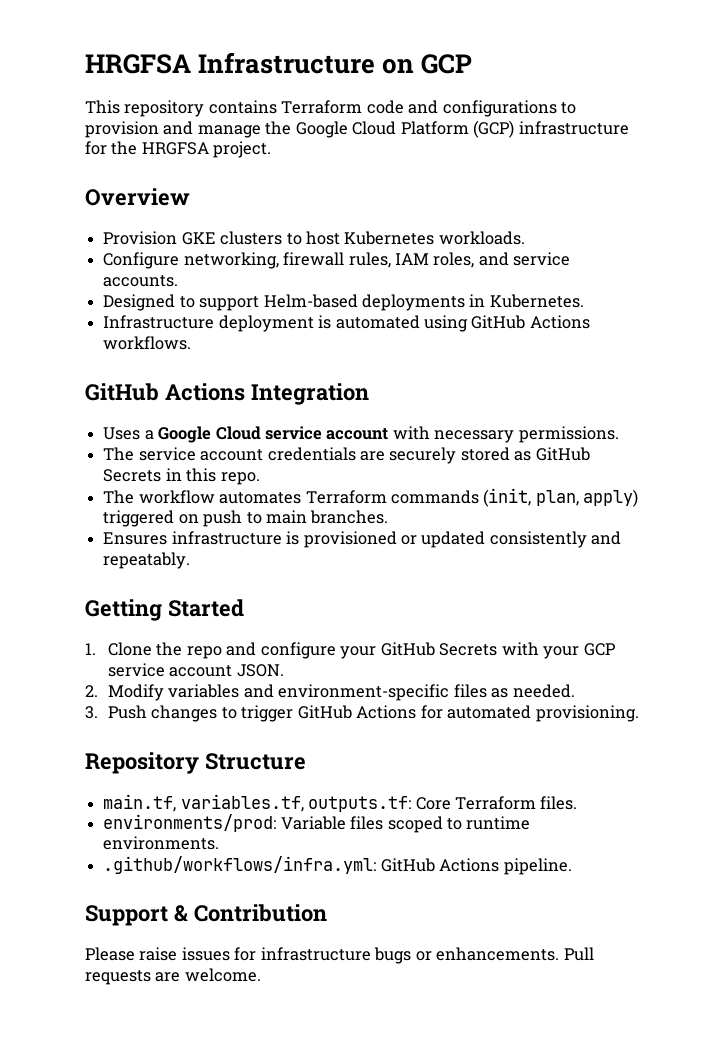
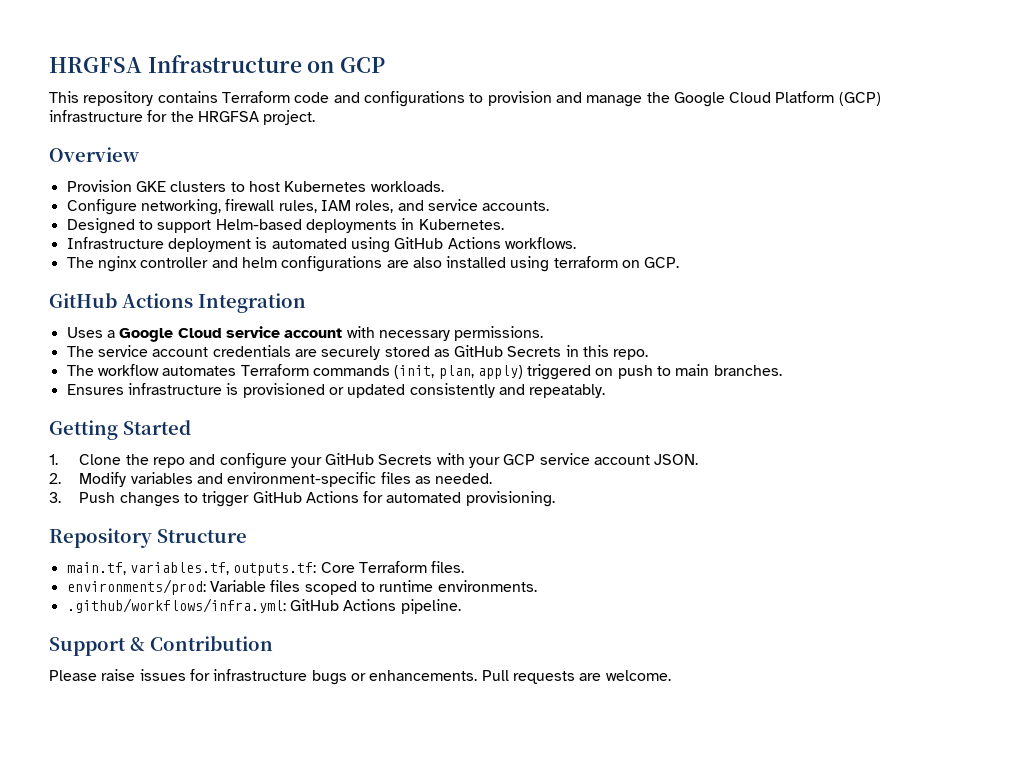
(192, 343) none -> [66,256,680,272] // The nginx controller and helm configurations are also installed using terraform on GCP.

